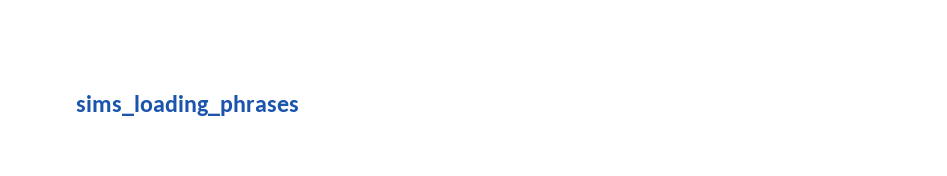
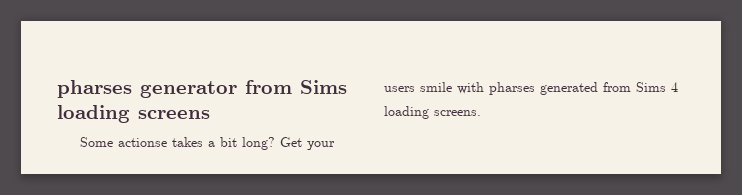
[76,95,299,116] sims_loading_phrases -> [57,80,347,98] [57,105,210,123] [79,137,335,150] [384,82,678,95] [384,106,481,119] pharses generator from Sims loading screens // Some actionse takes a bit long? Get your users smile with pharses generated from Sims 4 loading screens.

